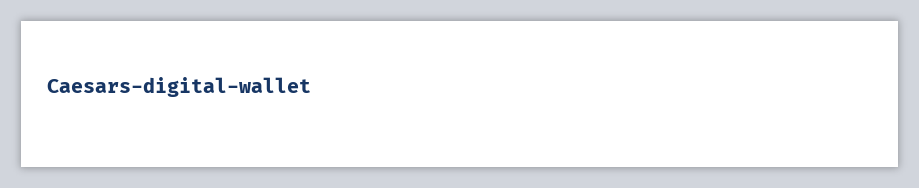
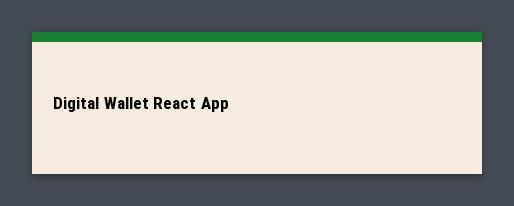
[47,77,311,97] Caesars-digital-wallet -> [53,97,229,112] Digital Wallet React App

